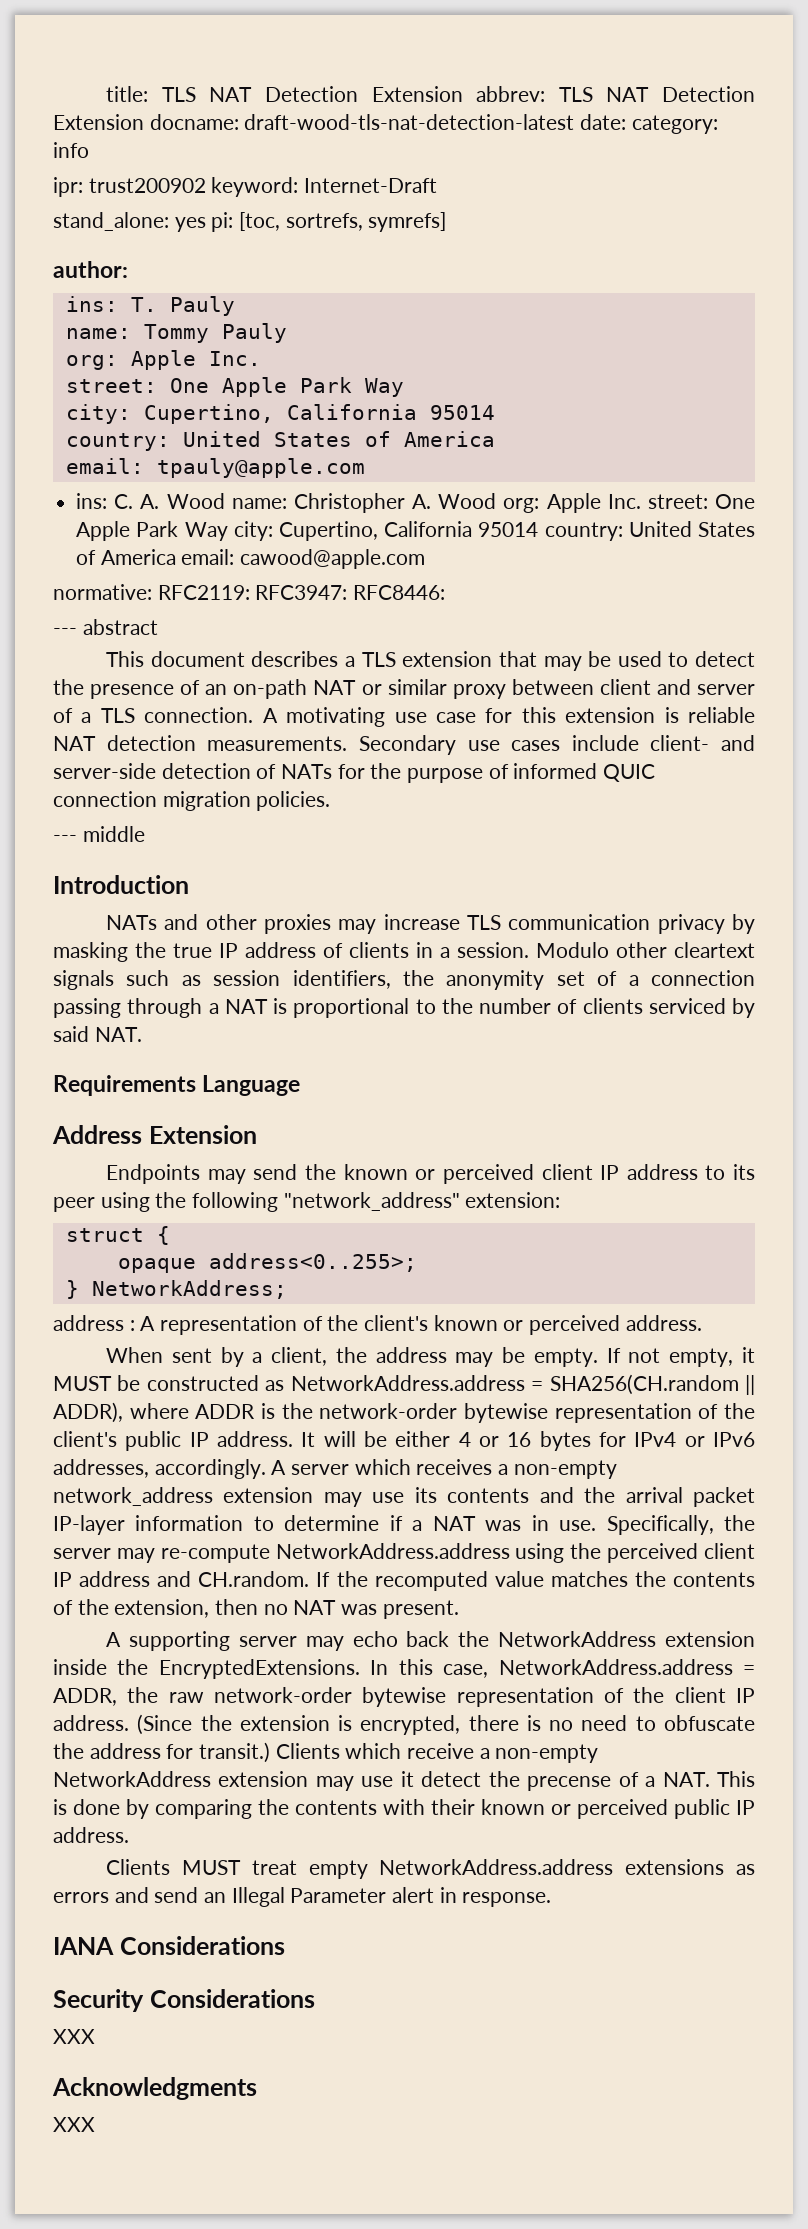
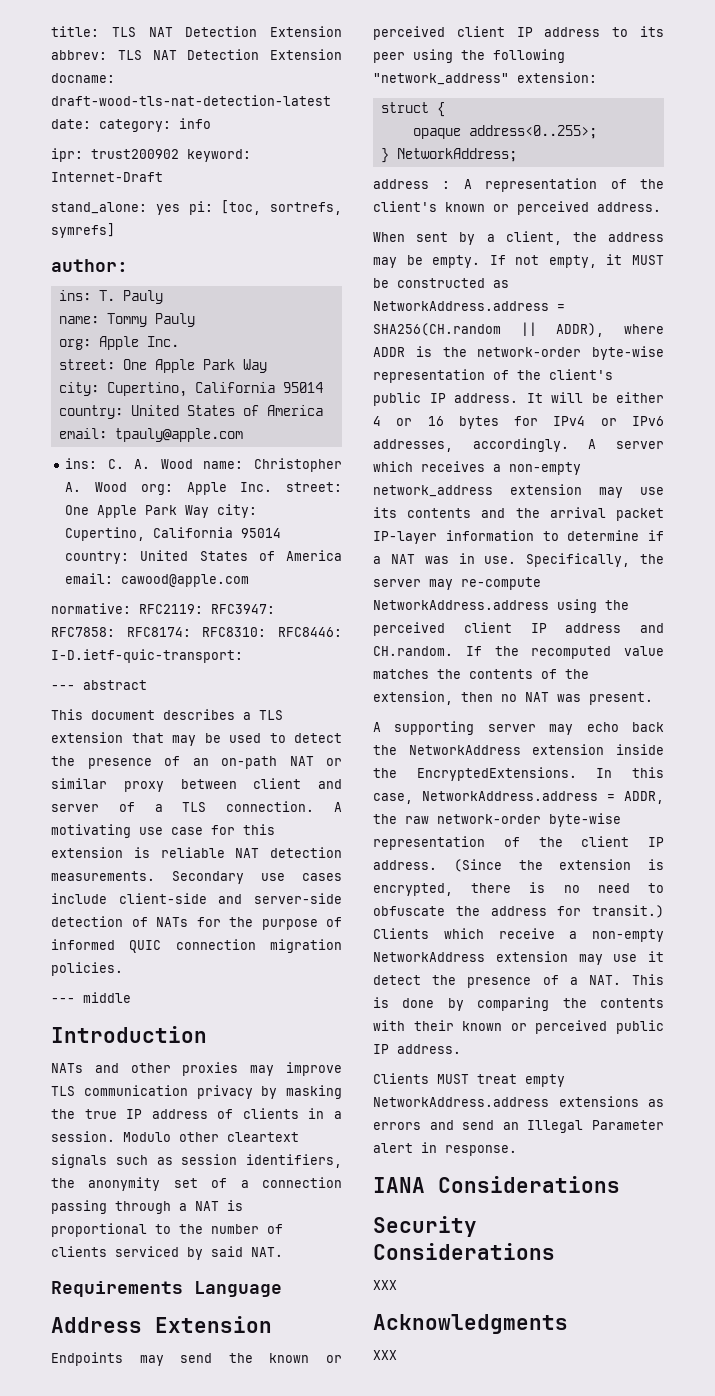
(348, 592) none -> [51,627,267,637] RFC7858: RFC8174: RFC8310:
(446, 592) none -> [51,649,243,663] I-D.ietf-quic-transport:
[650,735,710,751] client- -> [118,893,207,904] client-side
[383,914,460,930] increase -> [286,1062,342,1076] improve
[464,1403,548,1423] bytewise -> [592,346,664,360] byte-wise
[362,1687,447,1707] bytewise -> [549,813,621,827] byte-wise
[527,1776,612,1791] precense -> [467,977,532,988] presence

